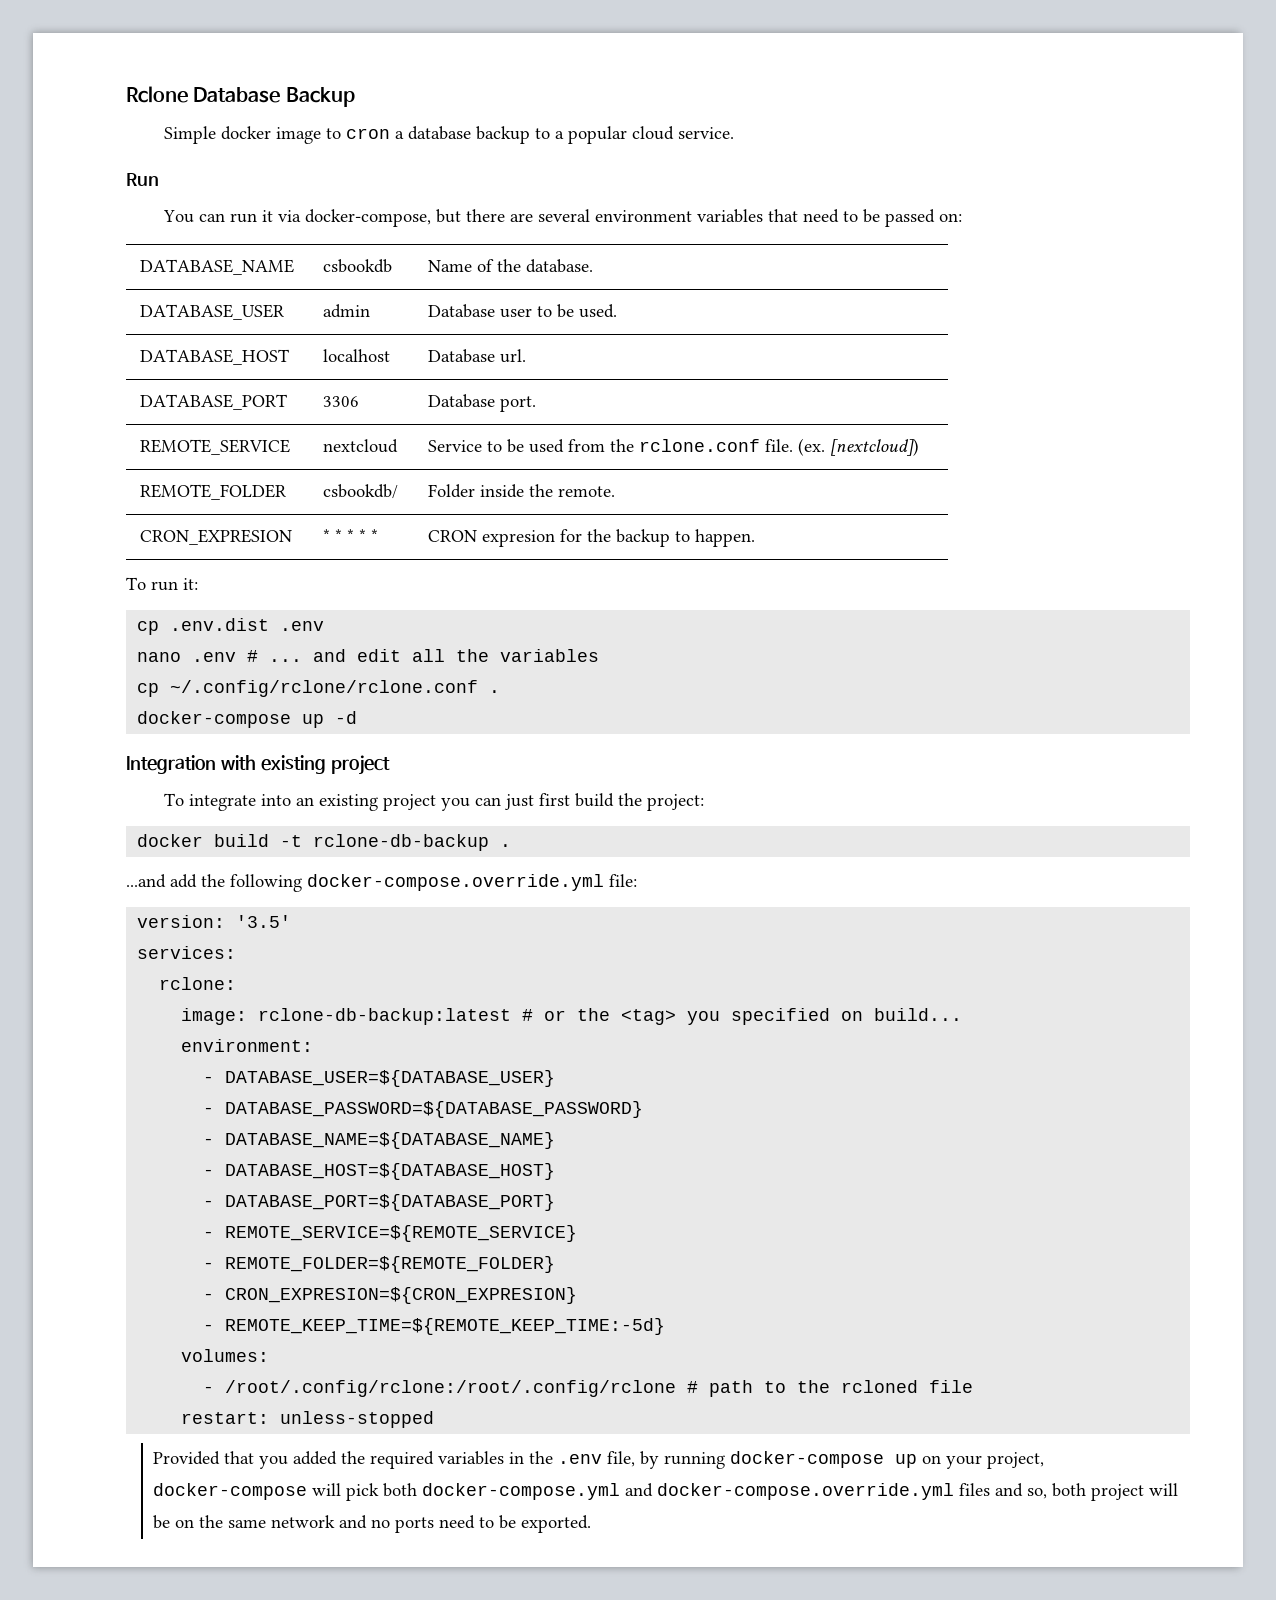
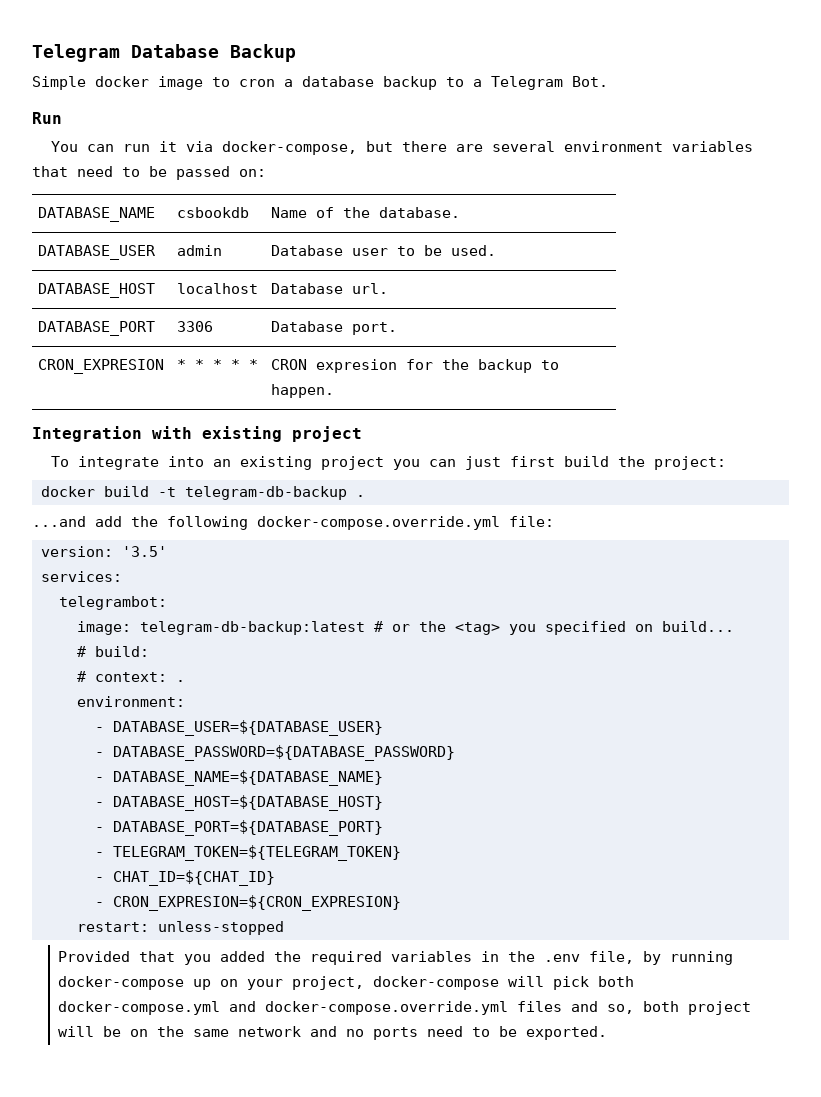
[126,86,188,103] Rclone -> [32,44,120,62] Telegram
[568,126,735,144] popular cloud service. -> [491,76,608,90] Telegram Bot.
[140,439,291,455] [323,439,399,453] [428,438,920,456] [140,484,287,500] [323,484,399,499] [428,484,616,498] // REMOTE_SERVICE | nextcloud | Service to be used from the rclone.conf file. (ex. [nextcloud]) // REMOTE_FOLDER | csbookdb/ | Folder inside the remote. -> (398, 328) none
[126,577,198,591] [137,618,325,635] [137,649,600,662] [137,680,501,697] [137,711,358,728] // To run it: // cp .env.dist .env // nano .env # ... and edit all the variables // cp ~/.config/rclone/rclone.conf . // docker-compose up -d -> (335, 391) none
[313,834,490,851] rclone-db-backup -> [184,486,347,500] telegram-db-backup
[159,977,237,990] rclone: -> [58,596,167,610] telegrambot:
[258,1008,512,1025] rclone-db-backup:latest -> [139,621,365,635] telegram-db-backup:latest
(963, 1014) none -> [76,646,149,657] [76,671,185,682] // # build: // # context: .
[225,1225,578,1242] [203,1256,556,1273] REMOTE_SERVICE=${REMOTE_SERVICE} // - REMOTE_FOLDER=${REMOTE_FOLDER} -> [112,845,401,861] [94,870,275,886] TELEGRAM_TOKEN=${TELEGRAM_TOKEN} // - CHAT_ID=${CHAT_ID}
[203,1318,666,1335] [181,1349,270,1362] [203,1380,974,1397] // - REMOTE_KEEP_TIME=${REMOTE_KEEP_TIME:-5d} // volumes: // - /root/.config/rclone:/root/.config/rclone # path to the rcloned file -> (401, 903) none

